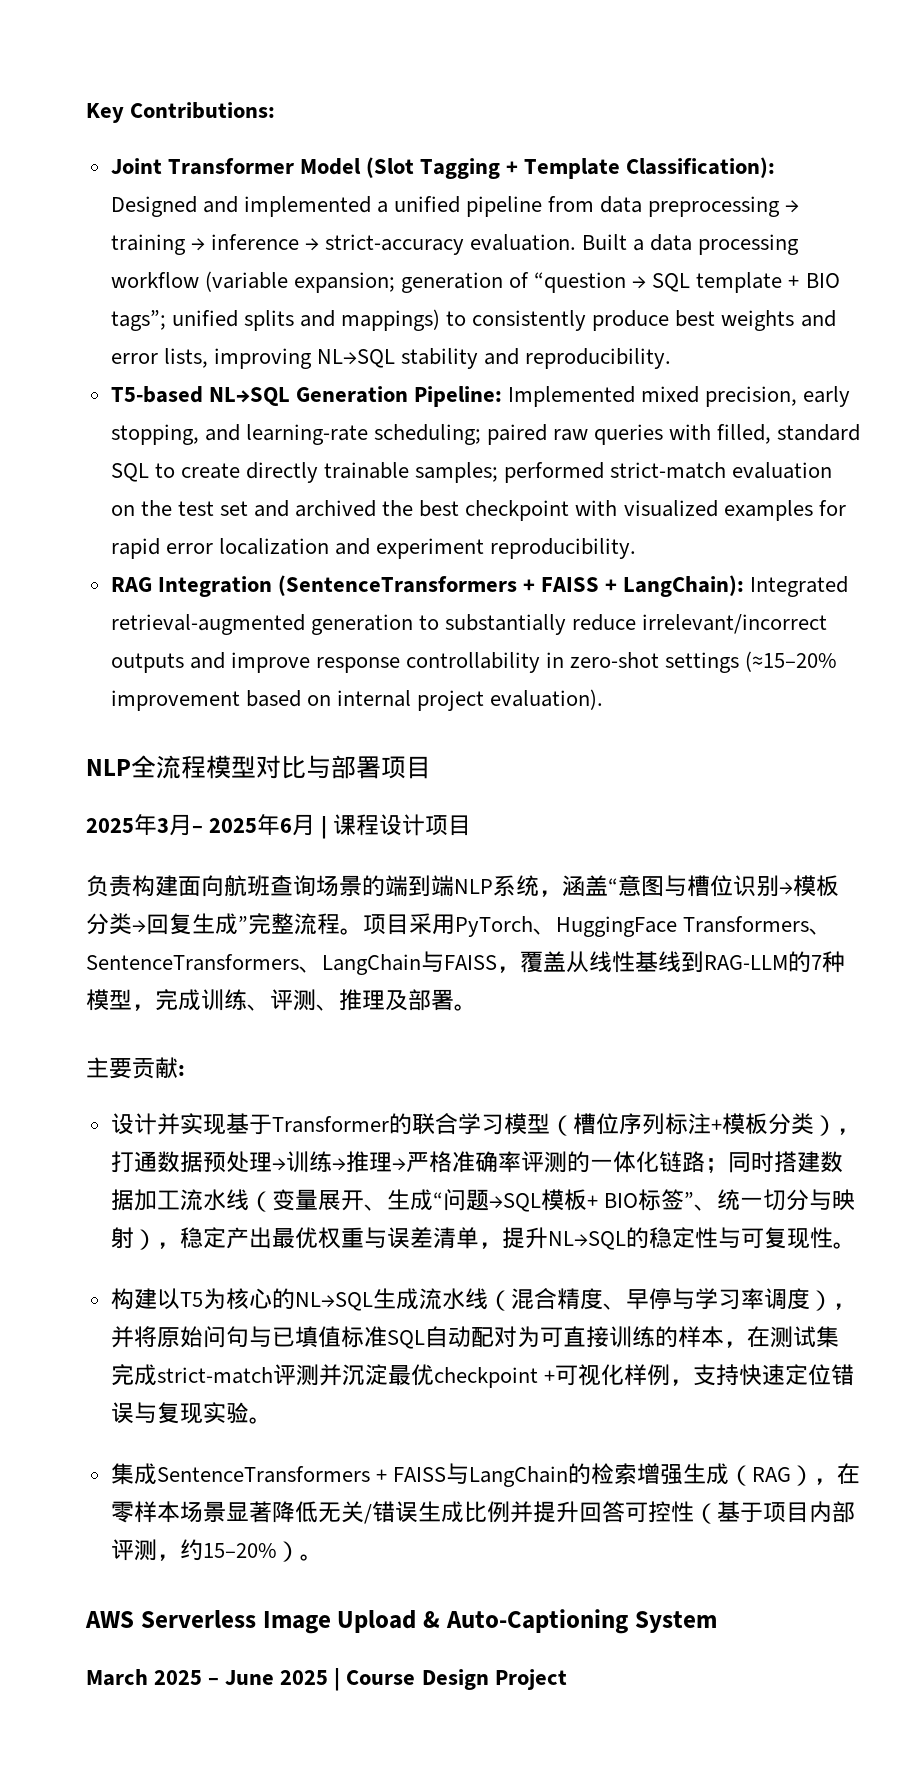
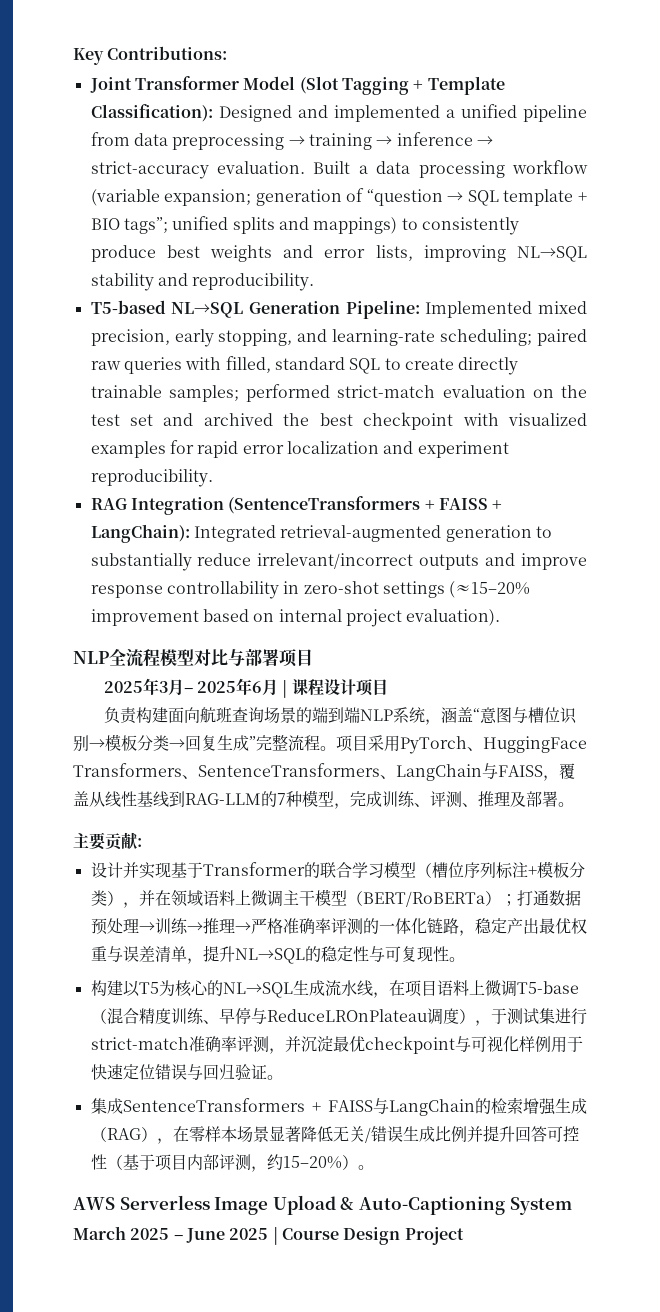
(860, 1131) none -> [138,889,517,907] 并在领域语料上微调主干模型（BERT/RoBERTa）；
[704,1151,843,1173] [110,1189,855,1212] [110,1227,157,1250] ；同时搭建数据加工流水线（变量展开、生成“问题→SQL模板+ BIO标签”、统一切分与映射） -> (459, 926) none
(488, 1299) none -> [372,980,579,998] ，在项目语料上微调T5-base
(603, 1299) none -> [170,1008,204,1024] 训练
[694,1288,764,1310] 学习率 -> [266,1009,427,1022] ReduceLROnPlateau
[110,1326,839,1349] [110,1364,319,1386] 并将原始问句与已填值标准SQL自动配对为可直接训练的样本，在测试集完成strict-match评测 -> [490,1008,587,1025] [90,1036,285,1054] 于测试集进行strict-match准确率评测，
[543,1370,555,1383] + -> [454,1036,471,1052] 与
[669,1364,739,1386] ，支持 -> [550,1036,583,1053] 用于
[156,1402,249,1424] 复现实验 -> [202,1064,267,1080] 回归验证

